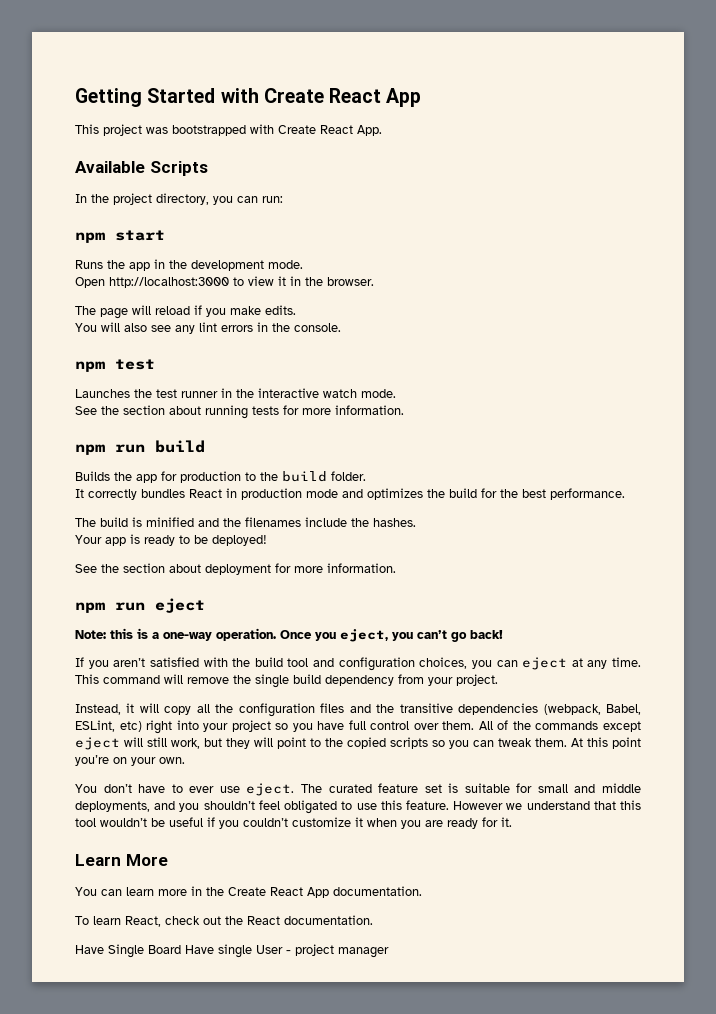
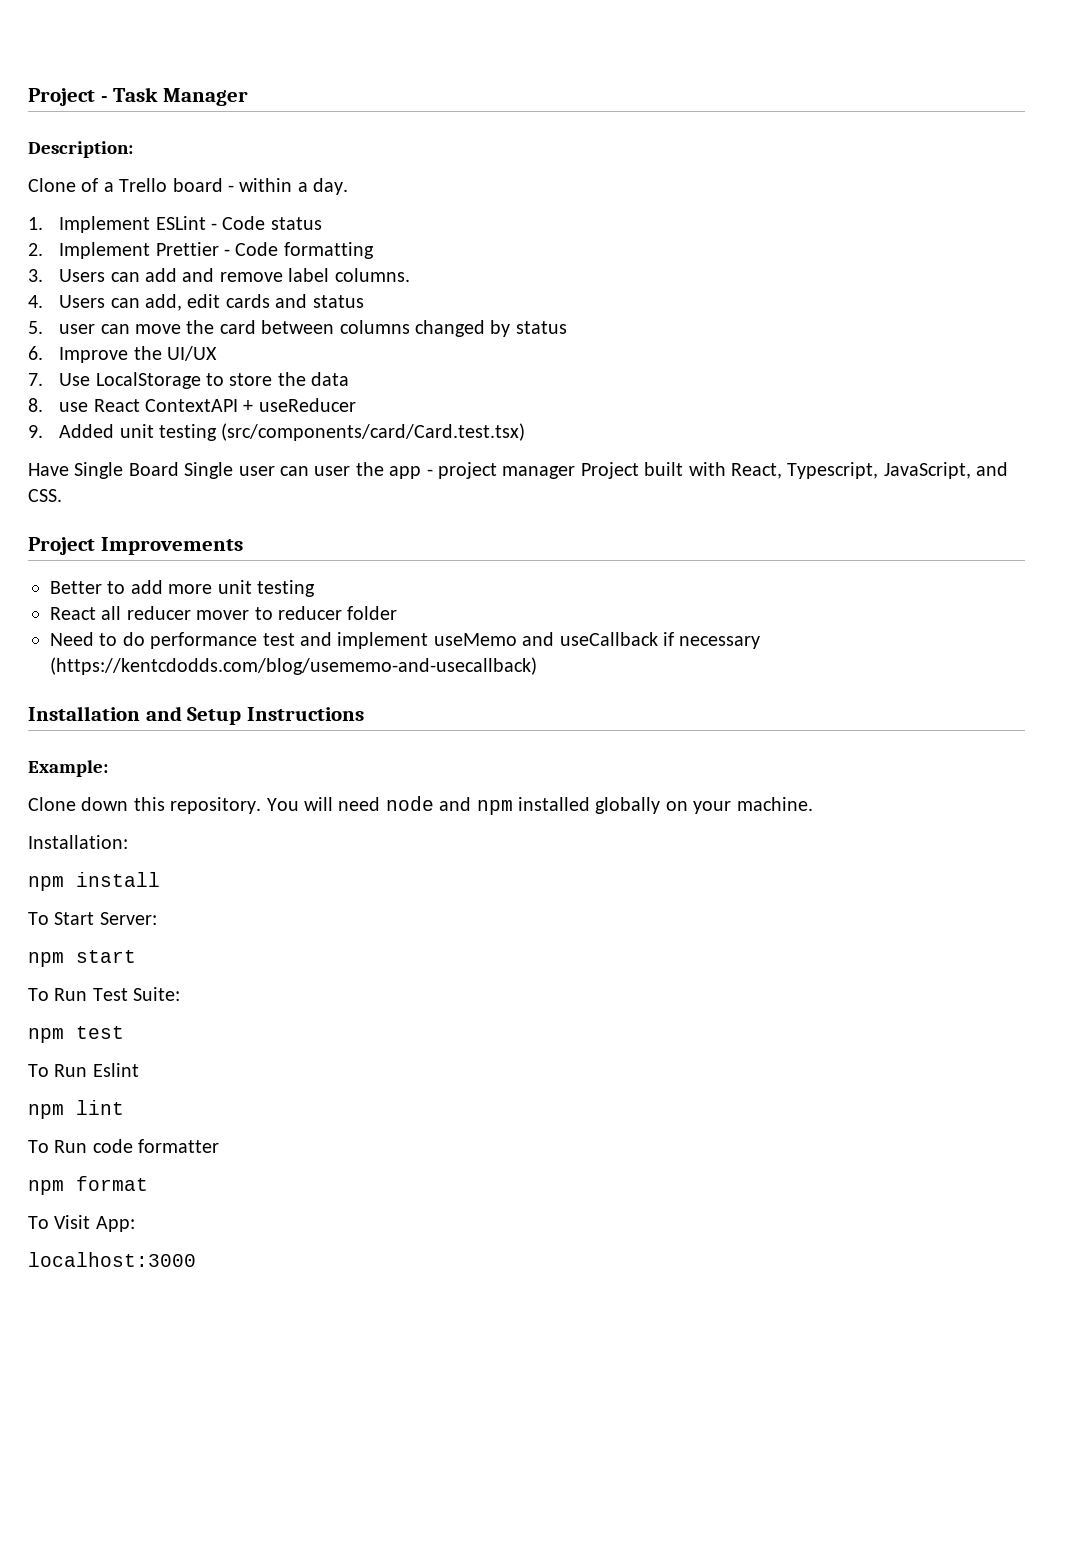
[75,88,422,107] [75,124,382,136] [75,161,208,176] [75,193,283,205] [75,230,165,243] [75,259,303,271] [75,276,374,288] [75,305,296,319] [75,322,341,334] [75,359,155,372] [75,388,396,398] [75,405,404,419] [75,440,205,455] [75,471,366,483] [75,488,625,500] [75,517,416,527] [75,534,267,546] [75,563,396,575] [75,598,205,613] [75,628,503,642] [75,657,641,671] [75,674,498,688] [75,703,641,717] [75,720,641,734] [75,737,641,750] [75,755,185,766] [75,783,641,796] [75,800,641,814] [75,817,512,829] [75,854,168,866] [75,886,422,898] [75,915,373,927] [75,944,389,958] Getting Started with Create React App // This project was bootstrapped with Create React App. // Available Scripts // In the project directory, you can run: // npm start // Runs the app in the development mode. // Open http://localhost:3000 to view it in the browser. // The page will reload if you make edits. // You will also see any lint errors in the console. // npm test // Launches the test runner in the interactive watch mode. // See the section about running tests for more information. // npm run build // Builds the app for production to the build folder. // It correctly bundles React in production mode and optimizes the build for the best performance. // The build is minified and the filenames include the hashes. // Your app is ready to be deployed! // See the section about deployment for more information. // npm run eject // Note: this is a one-way operation. Once you eject, you can’t go back! // If you aren’t satisfied with the build tool and configuration choices, you can eject at any time. This command will remove the single build dependency from your project. // Instead, it will copy all the configuration files and the transitive dependencies (webpack, Babel, ESLint, etc) right into your project so you have full control over them. All of the commands except eject will still work, but they will point to the copied scripts so you can tweak them. At this point you’re on your own. // You don’t have to ever use eject. The curated feature set is suitable for small and middle deployments, and you shouldn’t feel obligated to use this feature. However we understand that this tool wouldn’t be useful if you couldn’t customize it when you are ready for it. // Learn More // You can learn more in the Create React App documentation. // To learn React, check out the React documentation. // Have Single Board Have single User - project manager -> [28,87,249,106] [28,141,133,158] [28,178,349,195] [28,216,322,233] [28,242,374,259] [28,268,410,282] [28,294,364,311] [28,320,567,337] [28,346,218,363] [28,372,350,389] [28,398,356,412] [28,423,526,441] [28,462,1009,479] [28,489,62,502] [28,537,243,555] [50,580,315,597] [50,606,398,620] [50,632,761,649] [50,657,537,675] [28,706,365,725] [28,760,108,777] [28,796,813,815] [28,835,128,849] [28,872,160,891] [28,912,157,925] [28,950,136,967] [28,987,181,1001] [28,1026,124,1043] [28,1063,139,1077] [28,1100,124,1119] [28,1139,220,1153] [28,1176,148,1195] [28,1215,135,1232] [28,1252,196,1267] Project - Task Manager // Description: // Clone of a Trello board - within a day. // 1. Implement ESLint - Code status // 2. Implement Prettier - Code formatting // 3. Users can add and remove label columns. // 4. Users can add, edit cards and status // 5. user can move the card between columns changed by status // 6. Improve the UI/UX // 7. Use LocalStorage to store the data // 8. use React ContextAPI + useReducer // 9. Added unit testing (src/components/card/Card.test.tsx) // Have Single Board Single user can user the app - project manager Project built with React, Typescript, JavaScript, and CSS. // Project Improvements // Better to add more unit testing // React all reducer mover to reducer folder // Need to do performance test and implement useMemo and useCallback if necessary (https://kentcdodds.com/blog/usememo-and-usecallback) // Installation and Setup Instructions // Example: // Clone down this repository. You will need node and npm installed globally on your machine. // Installation: // npm install // To Start Server: // npm start // To Run Test Suite: // npm test // To Run Eslint // npm lint // To Run code formatter // npm format // To Visit App: // localhost:3000

